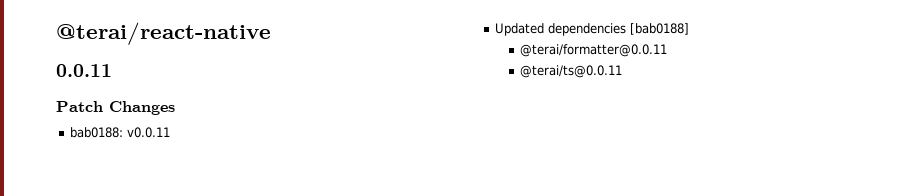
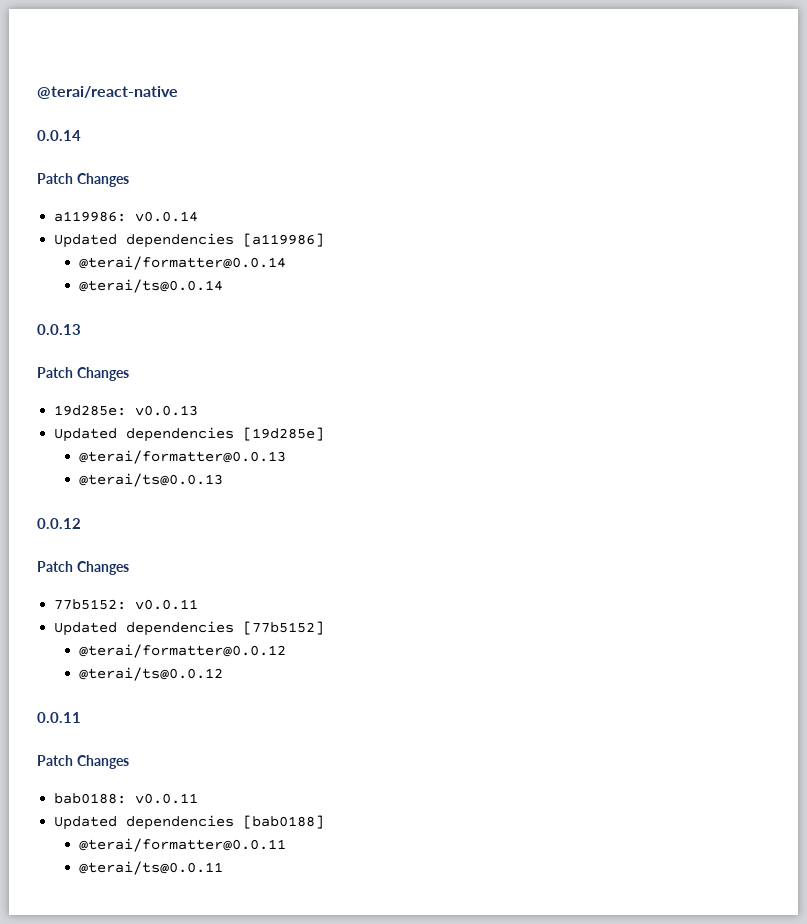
(271, 33) none -> [37,130,81,141] [37,173,129,187] [54,211,199,222] [54,233,325,248] [79,256,287,270] [79,279,224,293] [37,324,81,335] [37,367,129,381] [54,405,199,416] [54,427,325,442] [79,450,287,464] [79,473,224,487] [37,518,81,529] [37,561,129,575] [54,599,199,610] [54,621,325,636] [79,644,287,658] [79,667,224,681] // 0.0.14 // Patch Changes // a119986: v0.0.14 // Updated dependencies [a119986] // @terai/formatter@0.0.14 // @terai/ts@0.0.14 // 0.0.13 // Patch Changes // 19d285e: v0.0.13 // Updated dependencies [19d285e] // @terai/formatter@0.0.13 // @terai/ts@0.0.13 // 0.0.12 // Patch Changes // 77b5152: v0.0.11 // Updated dependencies [77b5152] // @terai/formatter@0.0.12 // @terai/ts@0.0.12

